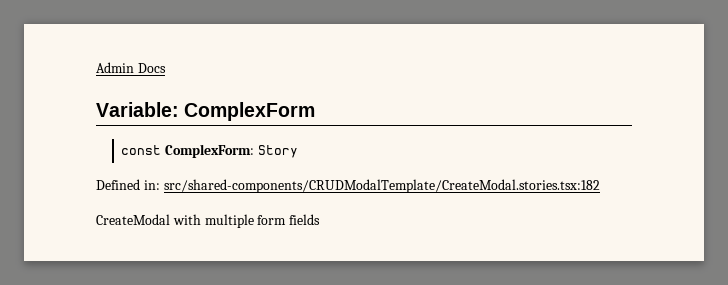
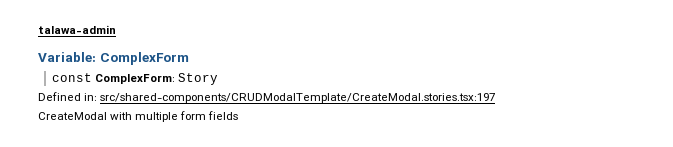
[96,62,166,73] Admin Docs -> [38,25,116,34] talawa-admin
[163,179,600,193] src/shared-components/CRUDModalTemplate/CreateModal.stories.tsx:182 -> [100,93,496,103] src/shared-components/CRUDModalTemplate/CreateModal.stories.tsx:197

